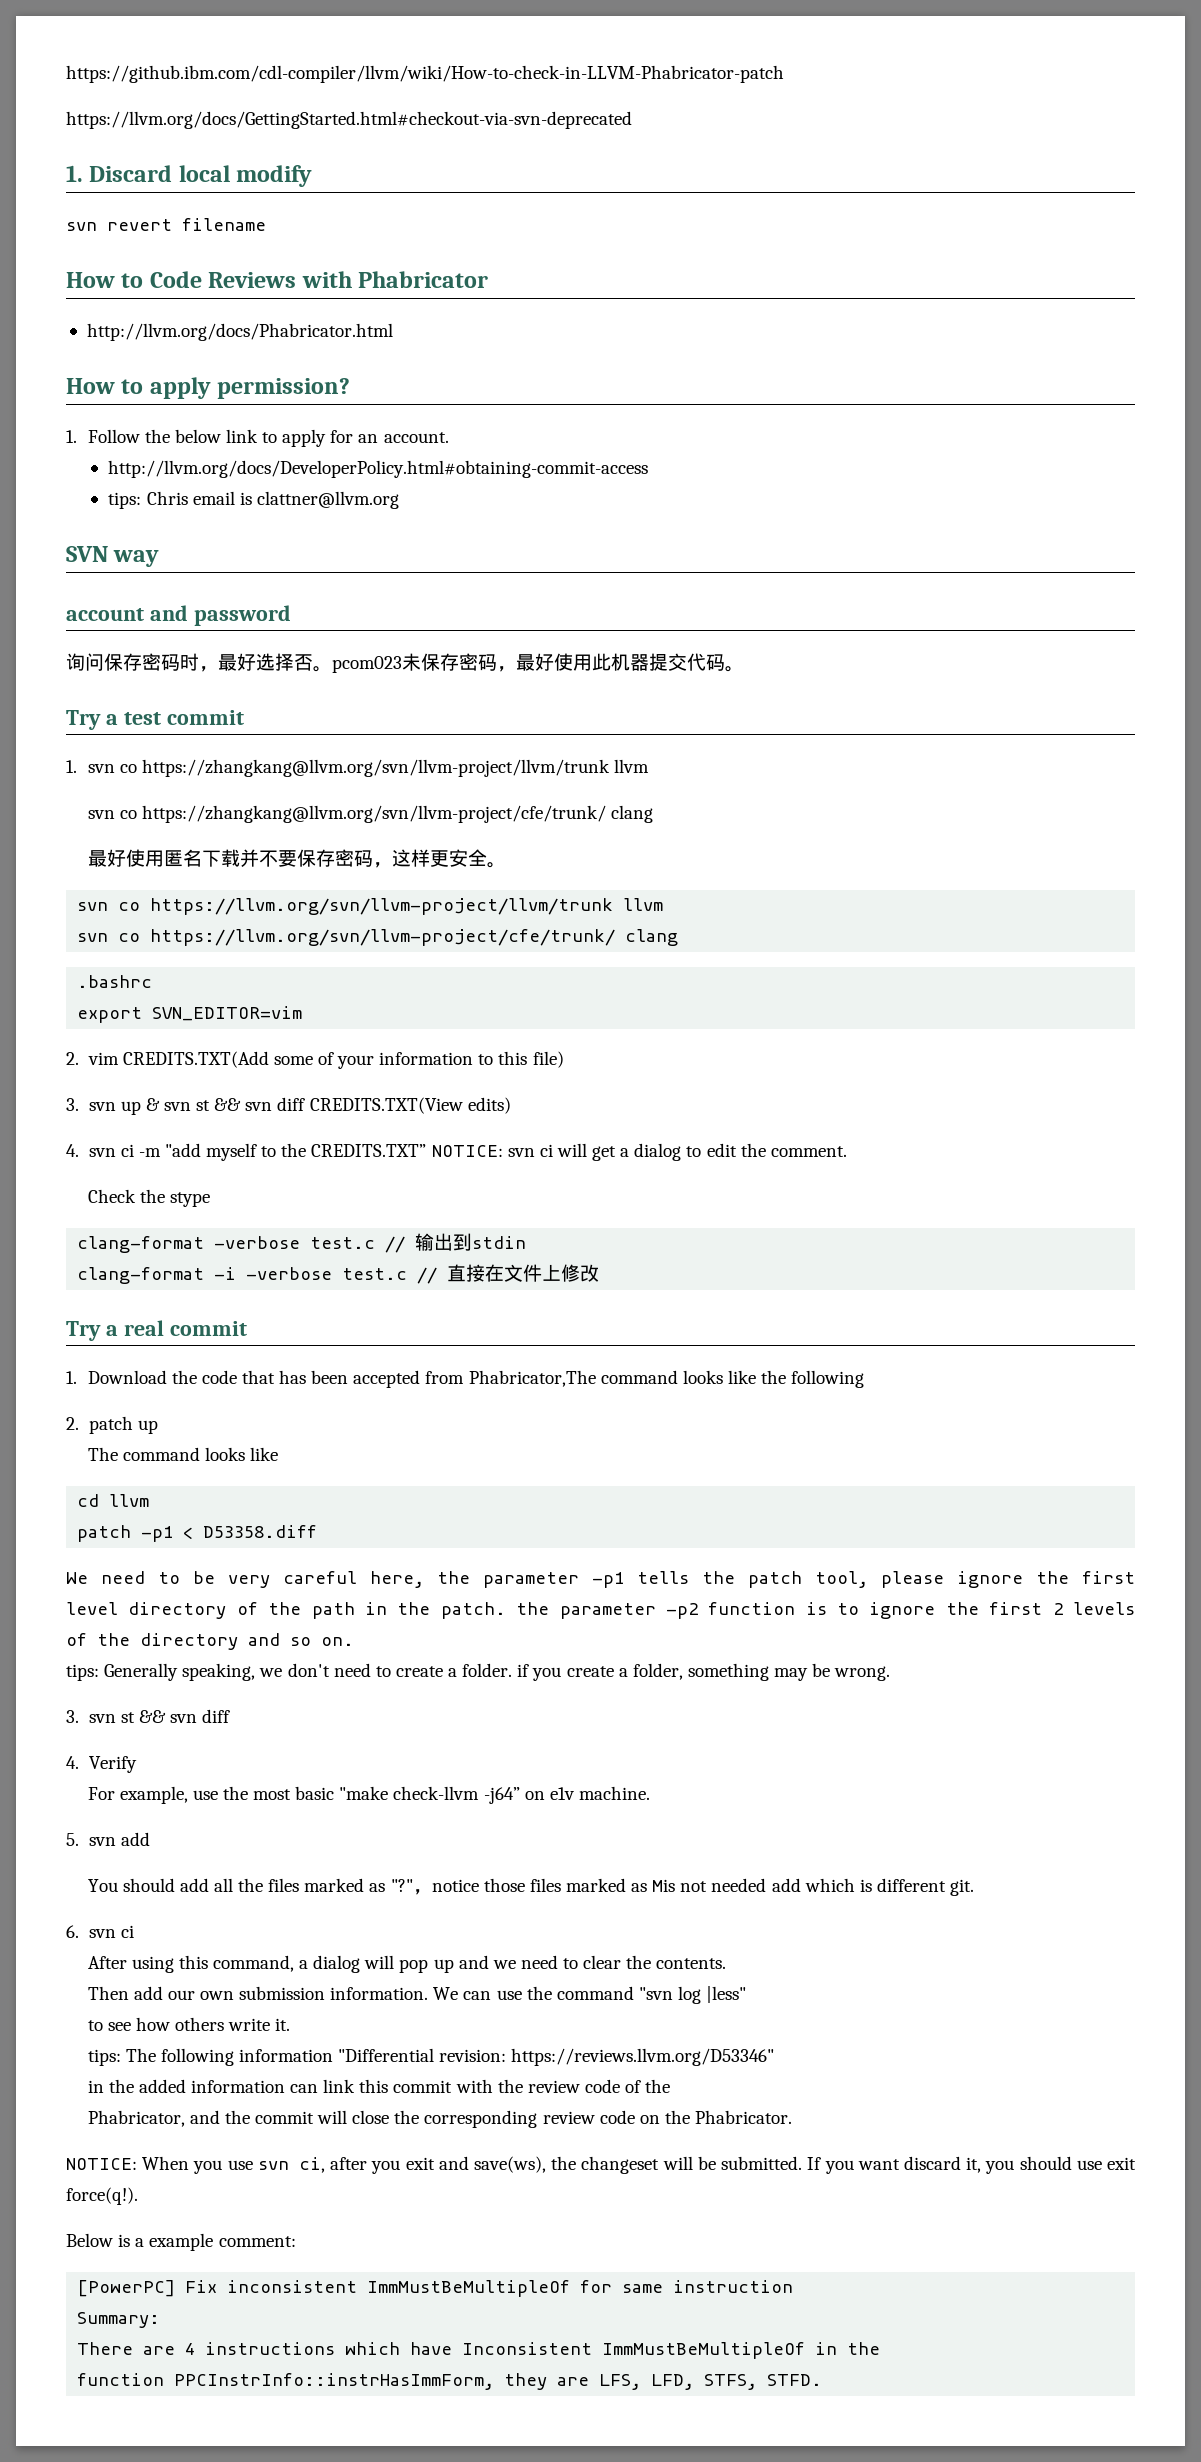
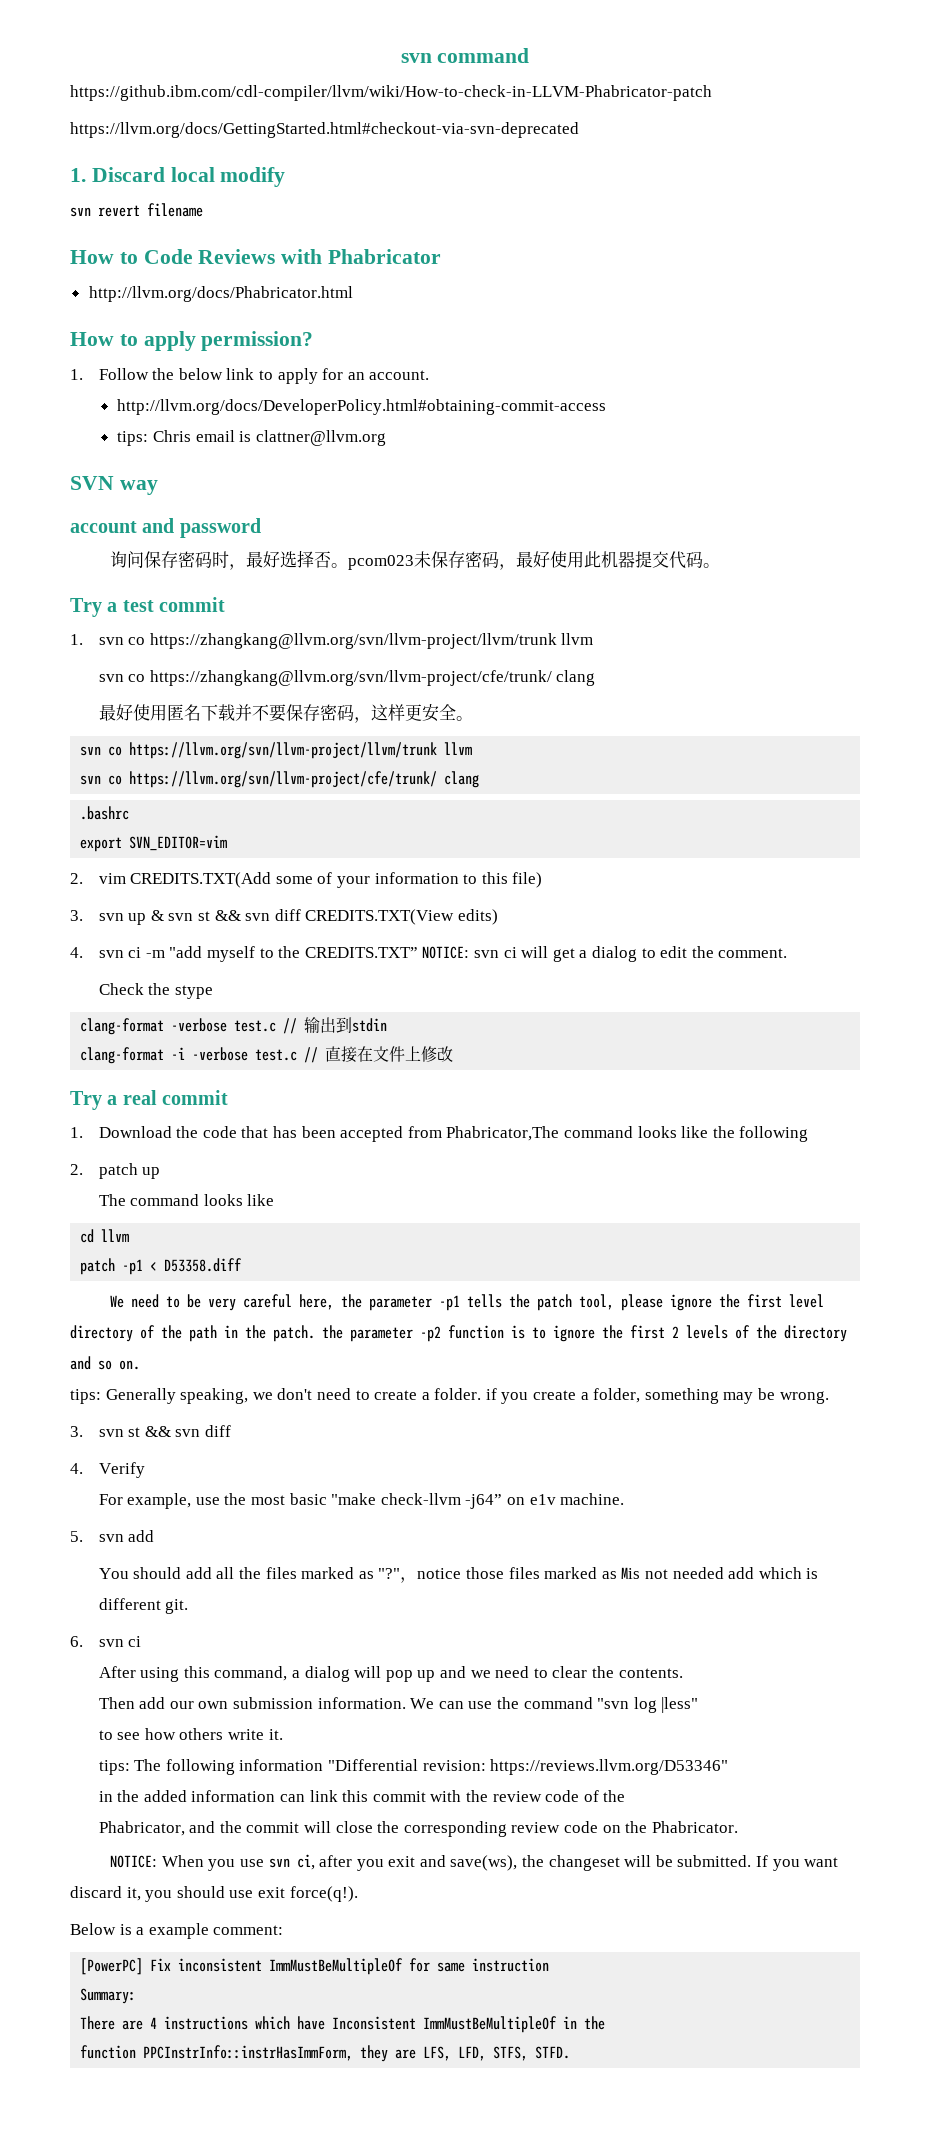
(66, 74) none -> [400,48,530,63] svn command //

